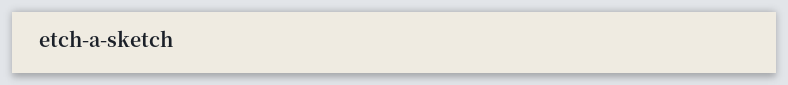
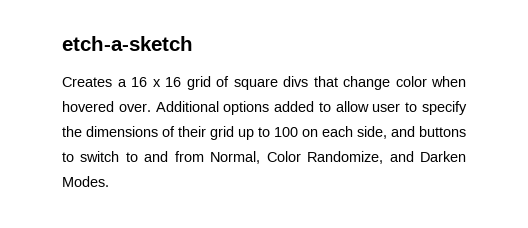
(173, 38) none -> [62,76,466,90] [62,101,467,115] [62,126,466,140] [62,151,467,164] [62,176,109,187] // Creates a 16 x 16 grid of square divs that change color when hovered over. Additional options added to allow user to specify the dimensions of their grid up to 100 on each side, and buttons to switch to and from Normal, Color Randomize, and Darken Modes.

